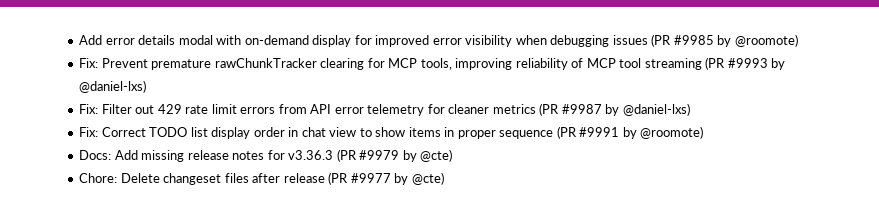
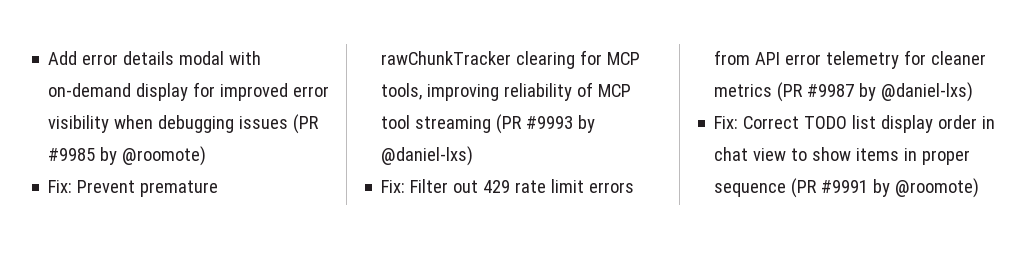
[79,149,453,162] [79,172,444,185] // Docs: Add missing release notes for v3.36.3 (PR #9979 by @cte) // Chore: Delete changeset files after release (PR #9977 by @cte) -> (980, 188) none

